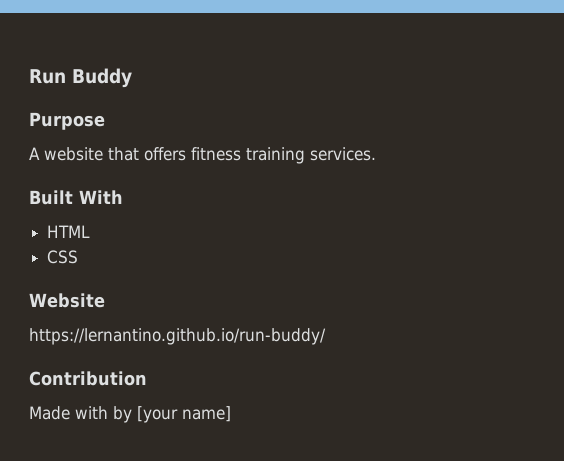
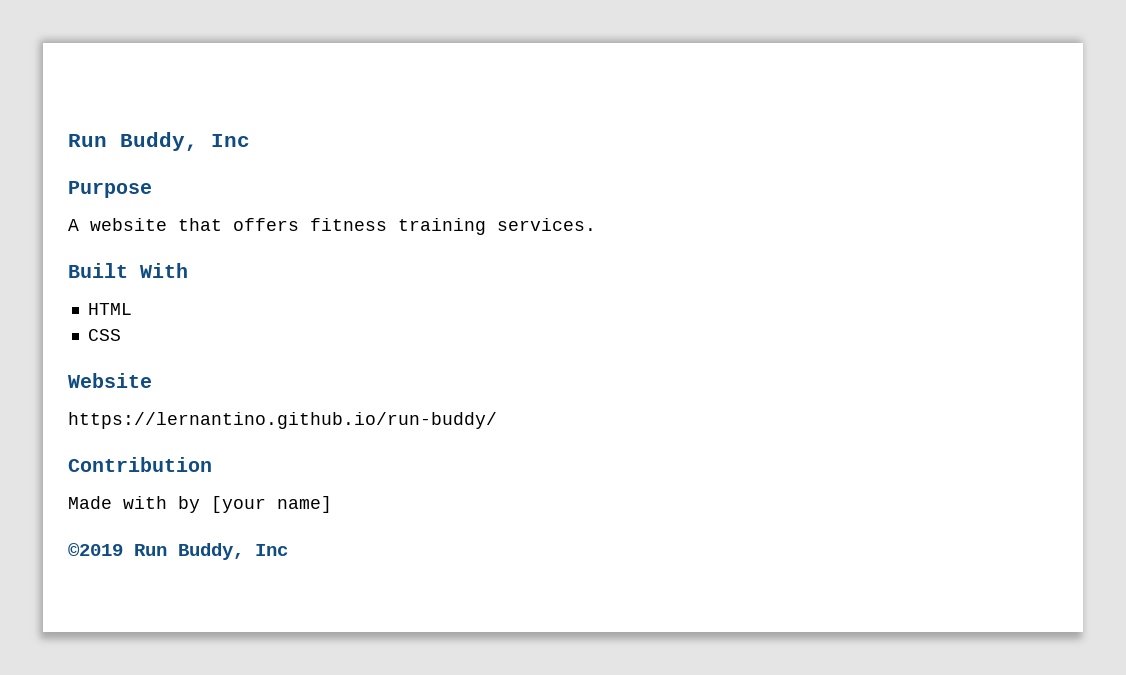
[29,68,132,88] Run Buddy -> [68,132,250,151] Run Buddy, Inc
(231, 414) none -> [68,543,288,560] // ©2019 Run Buddy, Inc

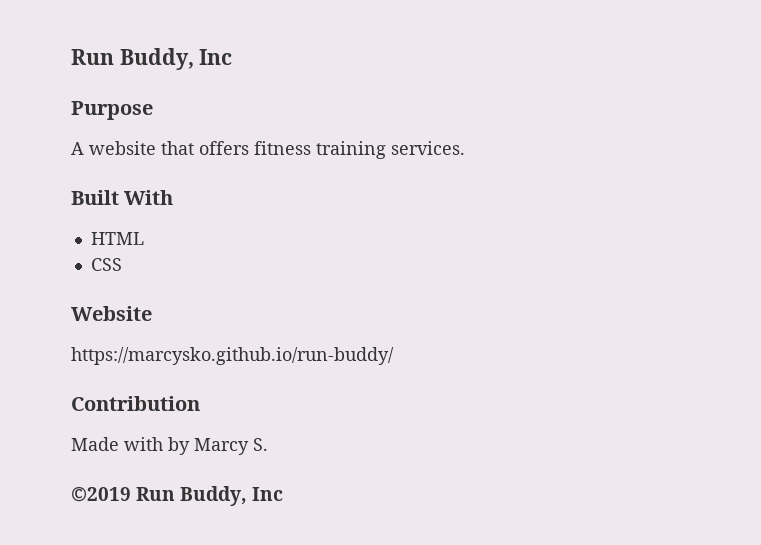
[68,412,497,429] https://lernantino.github.io/run-buddy/ -> [71,347,394,365] https://marcysko.github.io/run-buddy/
[211,496,332,513] [your name] -> [194,438,268,455] Marcy S.

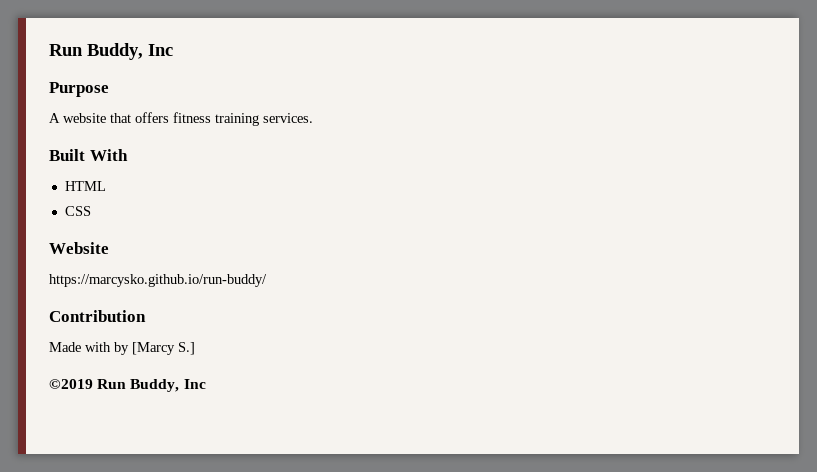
[194,438,268,455] Marcy S. -> [132,342,195,355] [Marcy S.]

